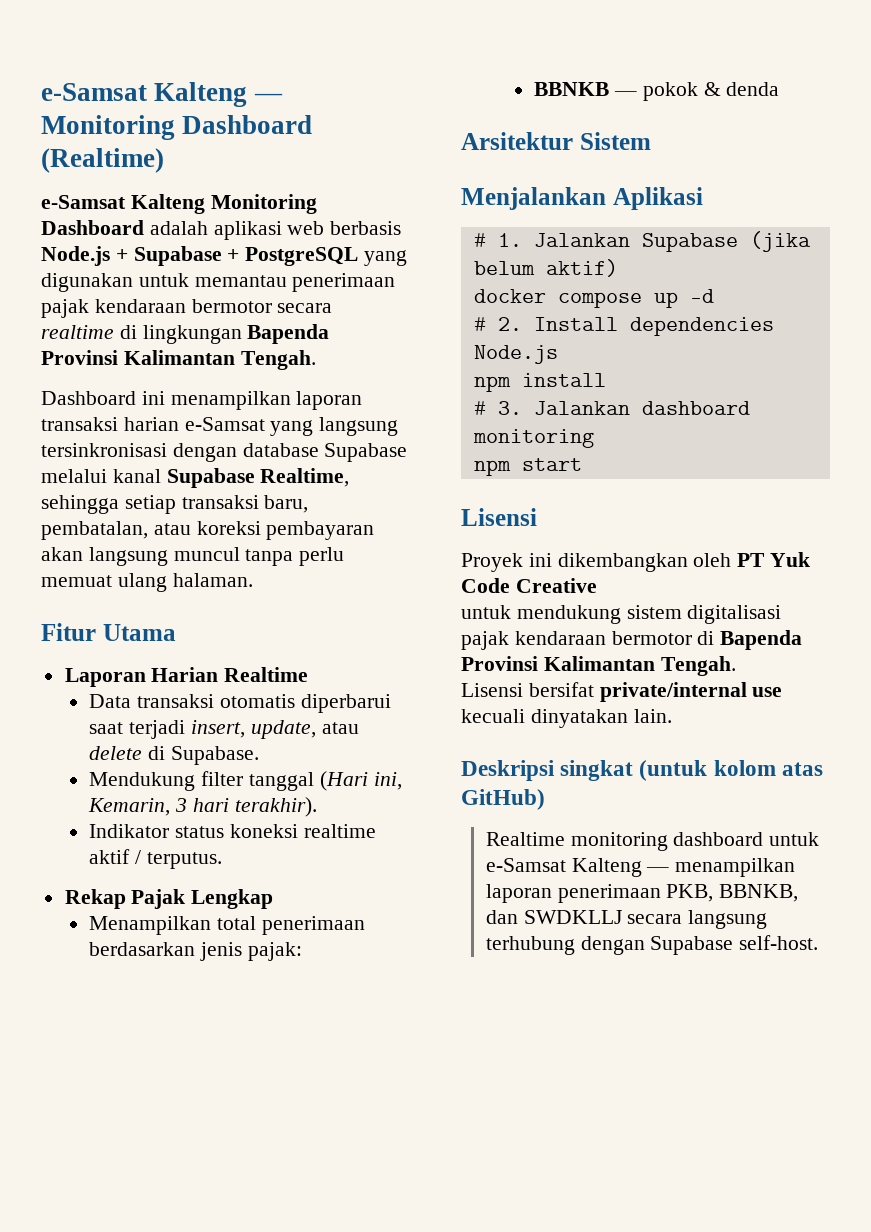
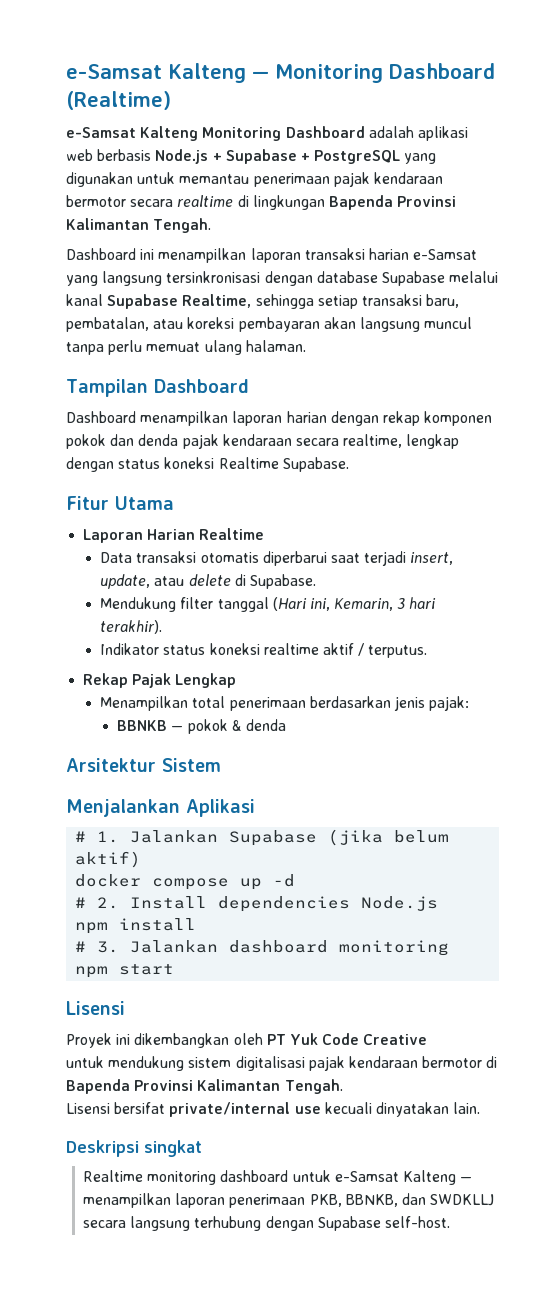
(253, 580) none -> [66,379,249,397] [66,411,493,426] [66,434,460,449] [66,457,349,472] // Tampilan Dashboard // Dashboard menampilkan laporan harian dengan rekap komponen pokok dan denda pajak kendaraan secara realtime, lengkap dengan status koneksi Realtime Supabase.
[639,760,823,781] [461,789,545,810] (untuk kolom atas GitHub) -> (202, 1148) none

